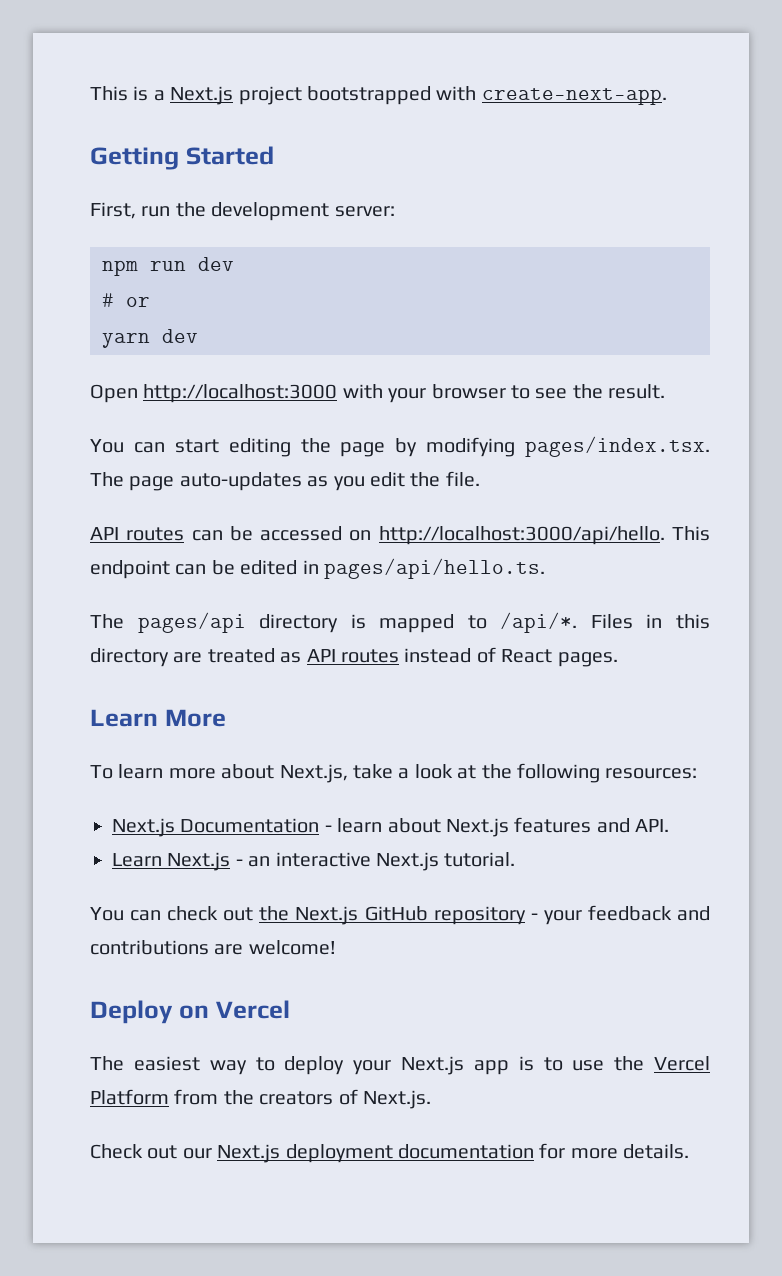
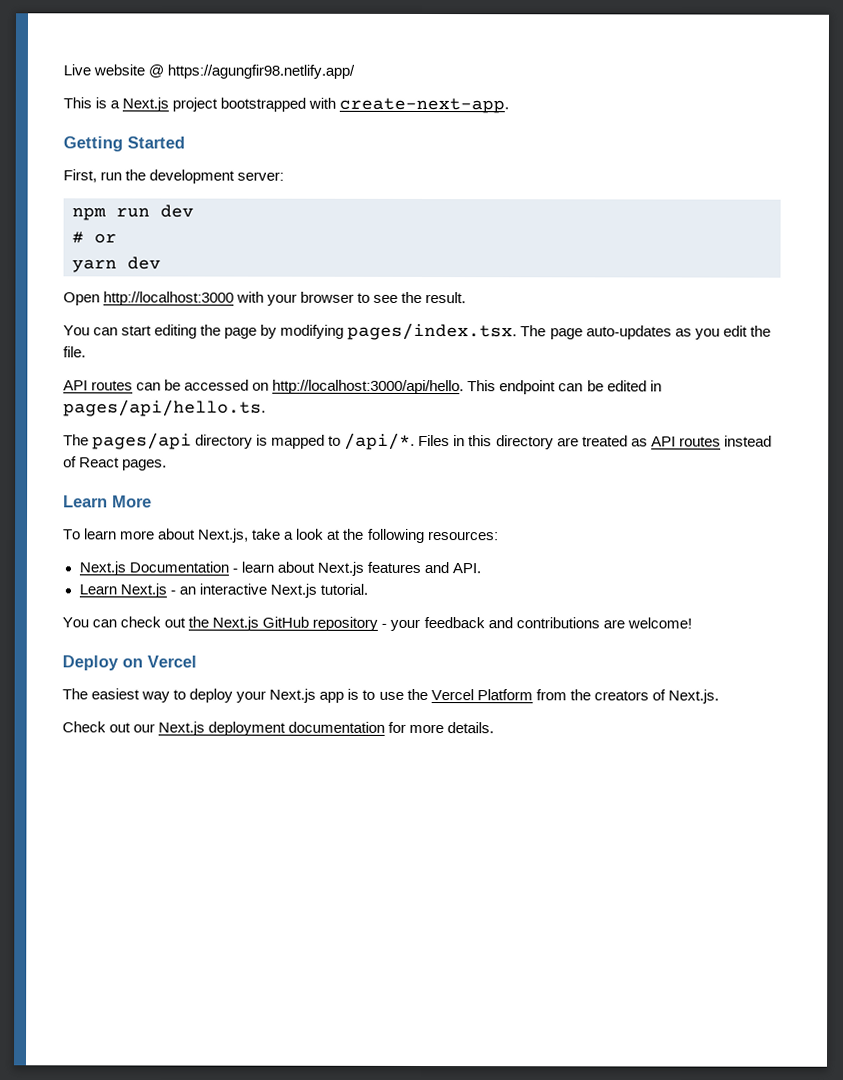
(90, 93) none -> [63,64,356,79] Live website @ https://agungfir98.netlify.app/ //

